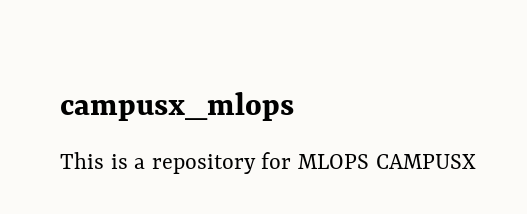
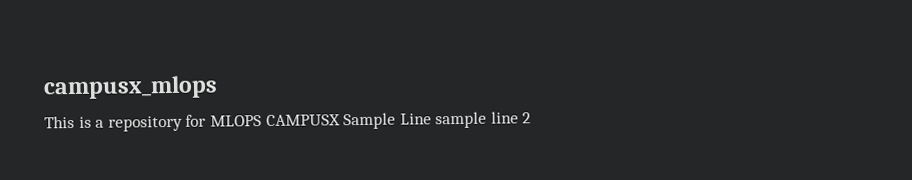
(476, 161) none -> [343,111,532,130] Sample Line sample line 2

